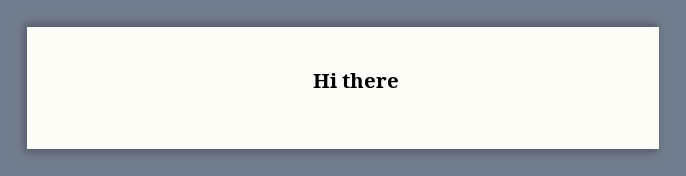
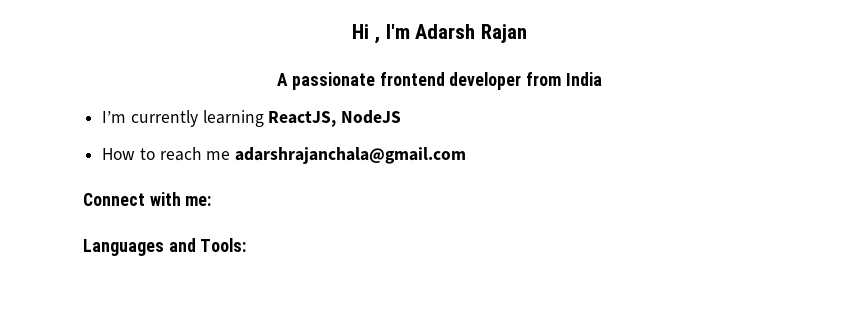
[342,73,400,88] there -> [373,24,527,44] [277,72,602,90] [102,110,402,127] [102,147,467,164] [83,192,212,206] [83,238,247,256] , I'm Adarsh Rajan // A passionate frontend developer from India // I’m currently learning ReactJS, NodeJS // How to reach me adarshrajanchala@gmail.com // Connect with me: // Languages and Tools:

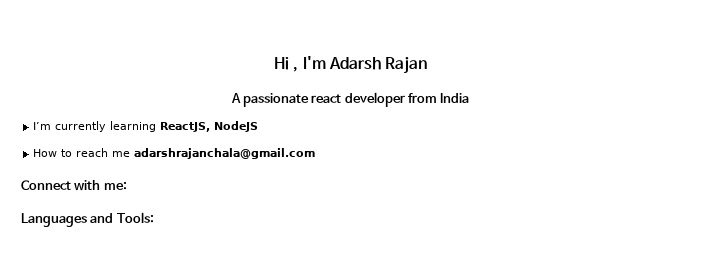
[379,72,445,86] frontend -> [311,94,342,103] react

